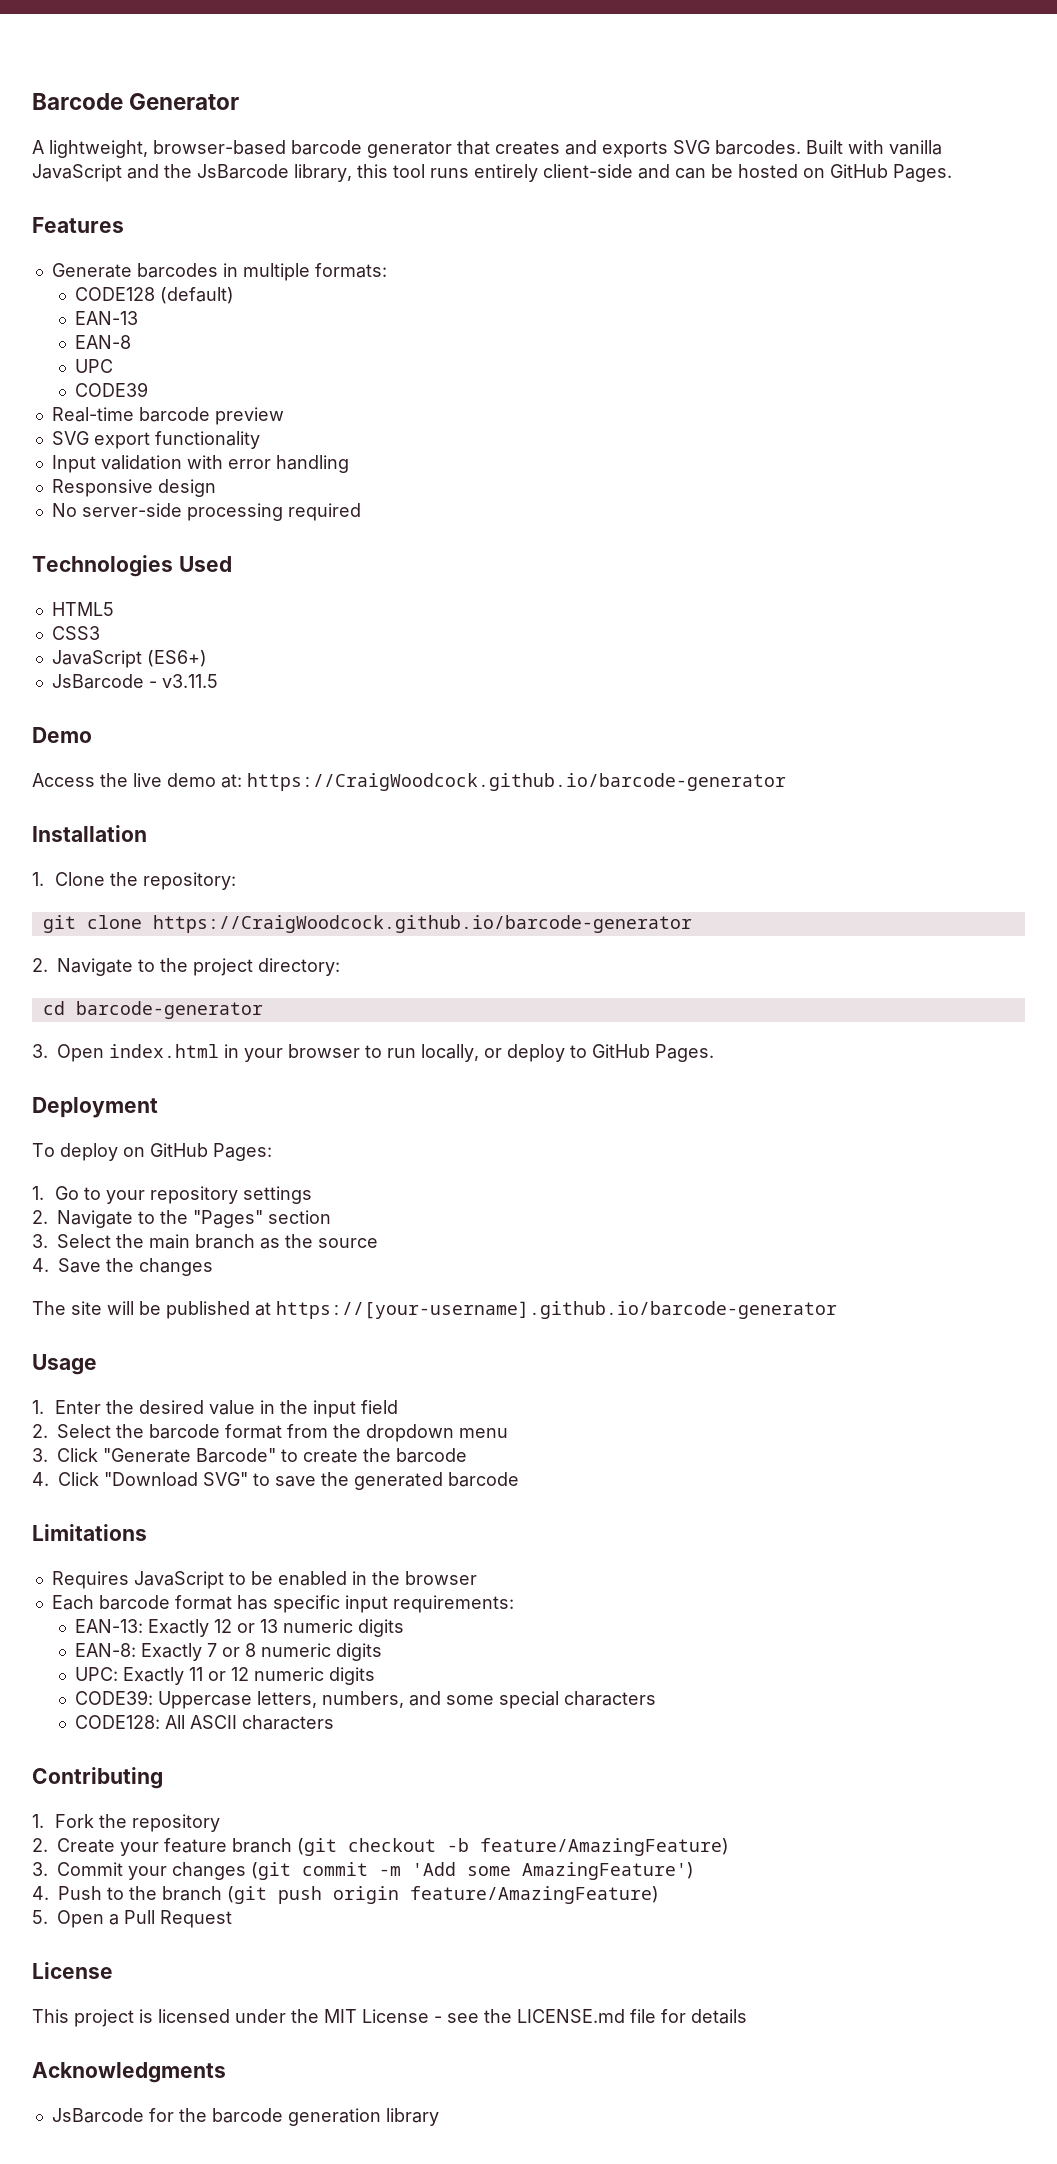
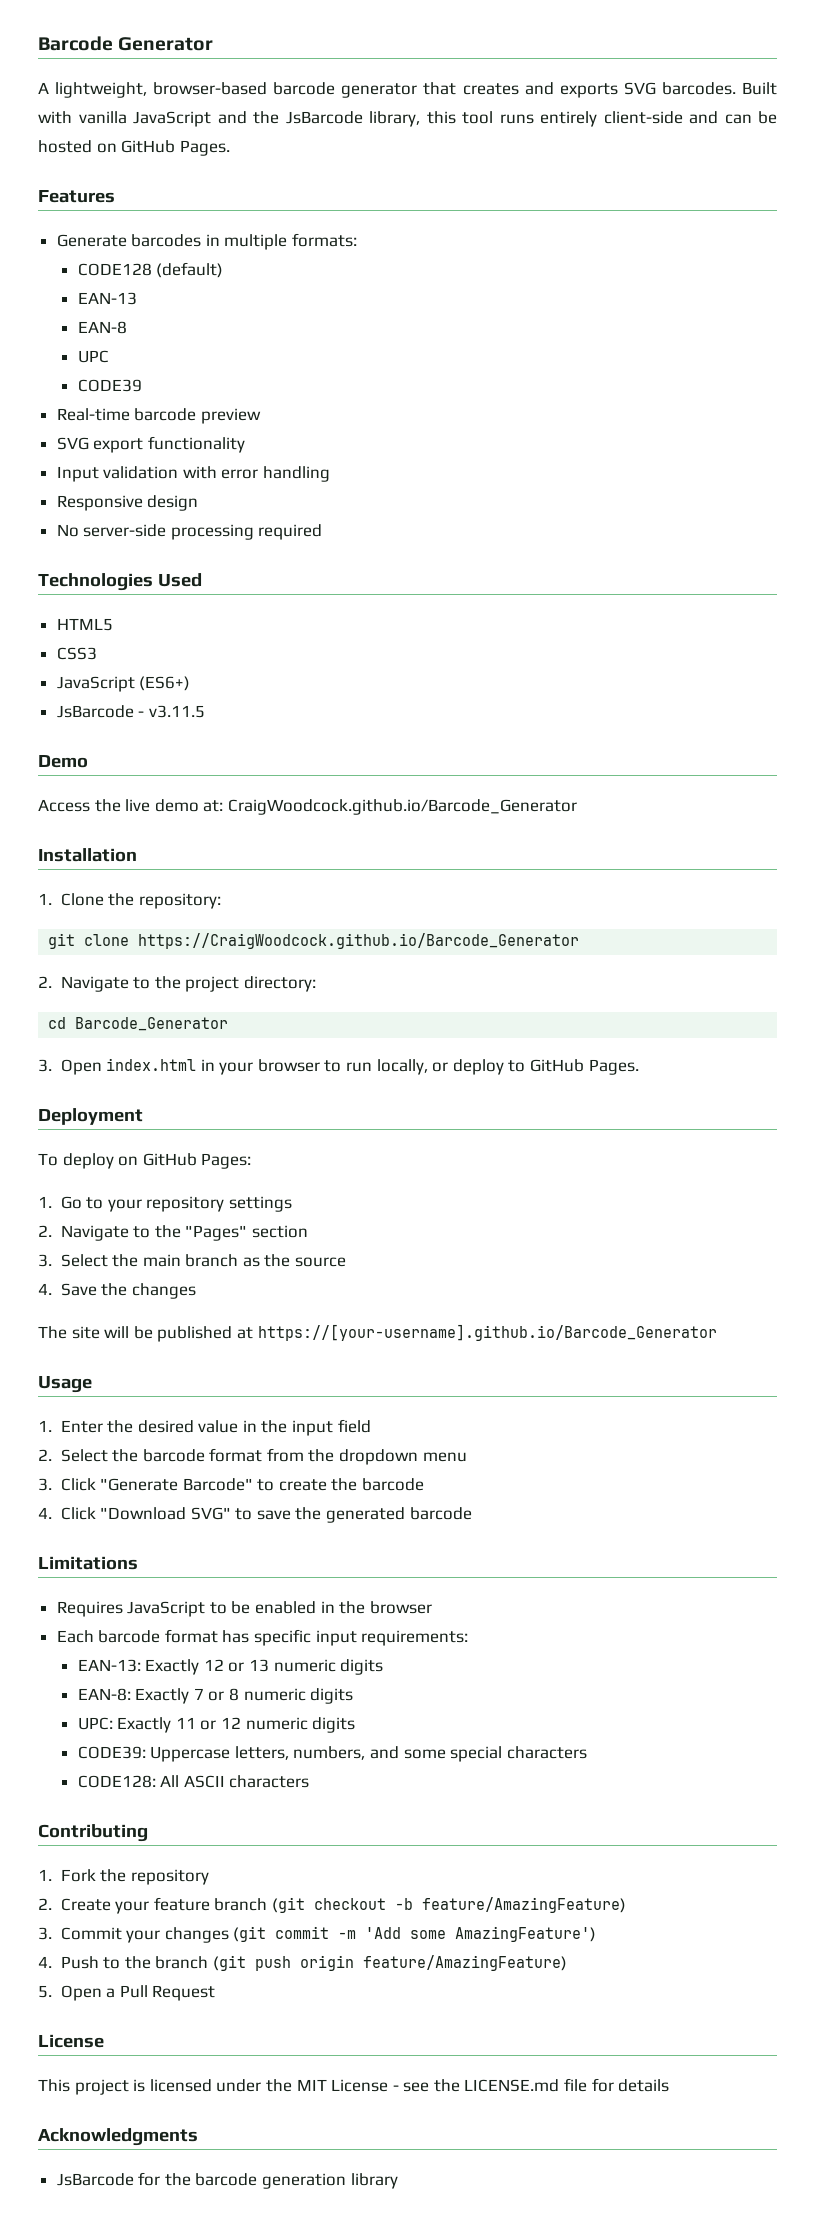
[247,773,786,791] https://CraigWoodcock.github.io/barcode-generator -> [227,799,577,815] CraigWoodcock.github.io/Barcode_Generator
[152,915,692,933] https://CraigWoodcock.github.io/barcode-generator -> [138,933,580,949] https://CraigWoodcock.github.io/Barcode_Generator
[75,1001,263,1019] barcode-generator -> [75,1017,229,1031] Barcode_Generator
[276,1301,837,1319] https://[your-username].github.io/barcode-generator -> [257,1324,717,1341] https://[your-username].github.io/Barcode_Generator

